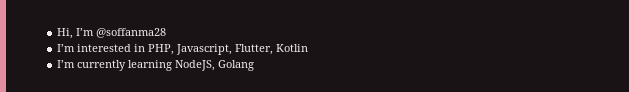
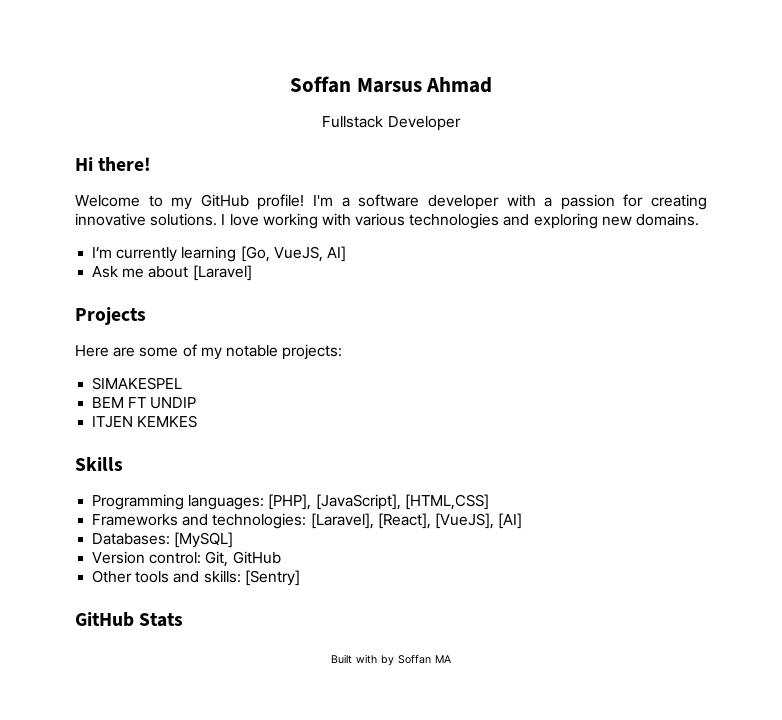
[57,28,167,39] [57,44,309,55] [57,60,255,71] Hi, I’m @soffanma28 // I’m interested in PHP, Javascript, Flutter, Kotlin // I’m currently learning NodeJS, Golang -> [289,76,493,93] [322,116,461,131] [75,157,152,171] [75,194,708,210] [75,213,700,229] [92,246,346,262] [92,265,252,281] [75,307,146,325] [75,344,343,360] [92,377,183,390] [92,397,197,409] [92,415,198,428] [75,457,123,471] [92,494,489,510] [92,513,523,529] [92,532,234,548] [92,551,281,567] [92,570,300,586] [75,612,184,627] [330,654,452,666] Soffan Marsus Ahmad // Fullstack Developer // Hi there! // Welcome to my GitHub profile! I'm a software developer with a passion for creating innovative solutions. I love working with various technologies and exploring new domains. // I’m currently learning [Go, VueJS, AI] // Ask me about [Laravel] // Projects // Here are some of my notable projects: // SIMAKESPEL // BEM FT UNDIP // ITJEN KEMKES // Skills // Programming languages: [PHP], [JavaScript], [HTML,CSS] // Frameworks and technologies: [Laravel], [React], [VueJS], [AI] // Databases: [MySQL] // Version control: Git, GitHub // Other tools and skills: [Sentry] // GitHub Stats // Built with by Soffan MA

